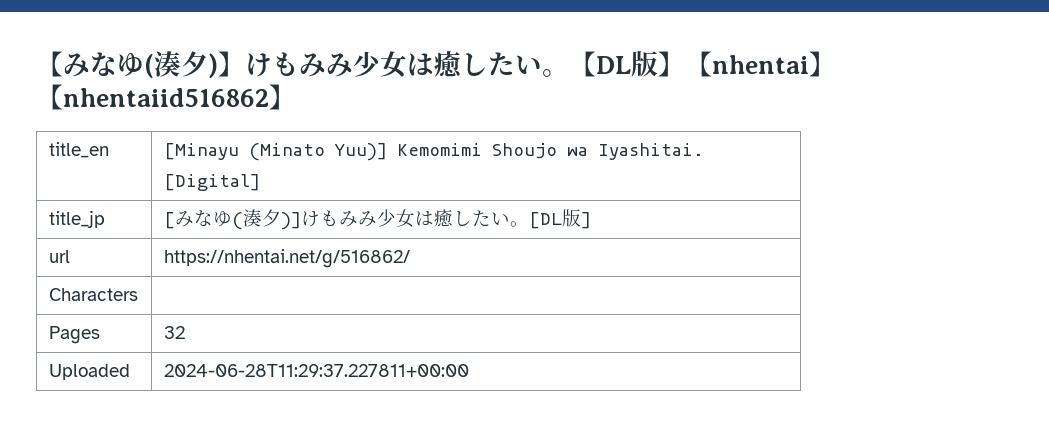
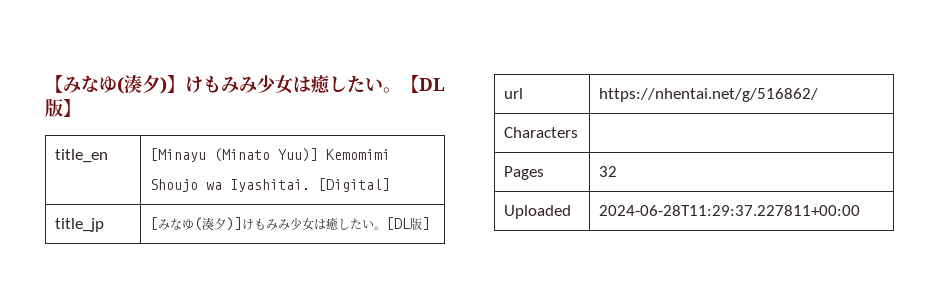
[685,51,836,77] [36,84,296,110] 【nhentai】【nhentaiid516862】 -> (81, 108) none

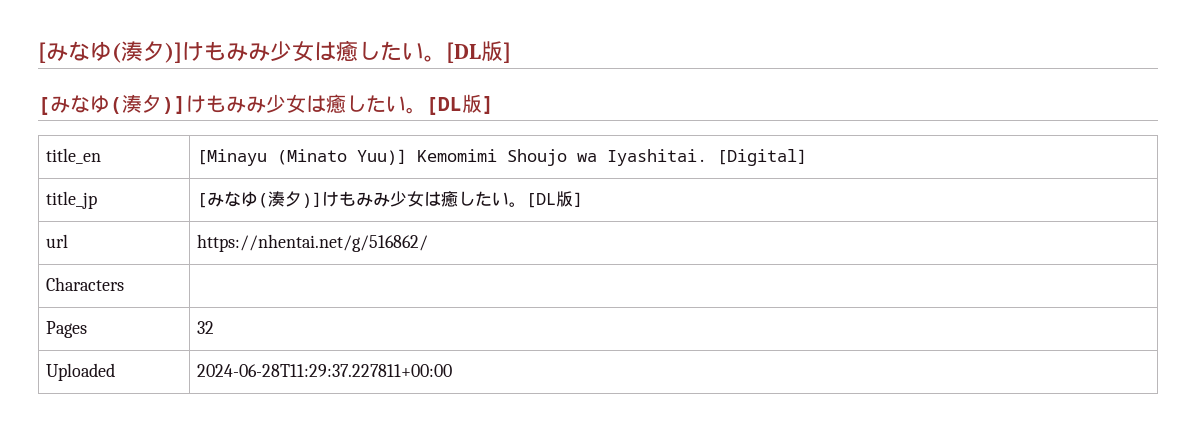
[45,75,445,94] [45,98,81,117] 【みなゆ(湊夕)】けもみみ少女は癒したい。【DL版】 -> [38,40,511,63] [38,94,494,115] [みなゆ(湊夕)]けもみみ少女は癒したい。[DL版] // [みなゆ(湊夕)]けもみみ少女は癒したい。[DL版]

